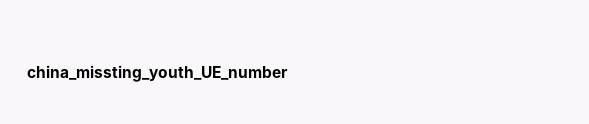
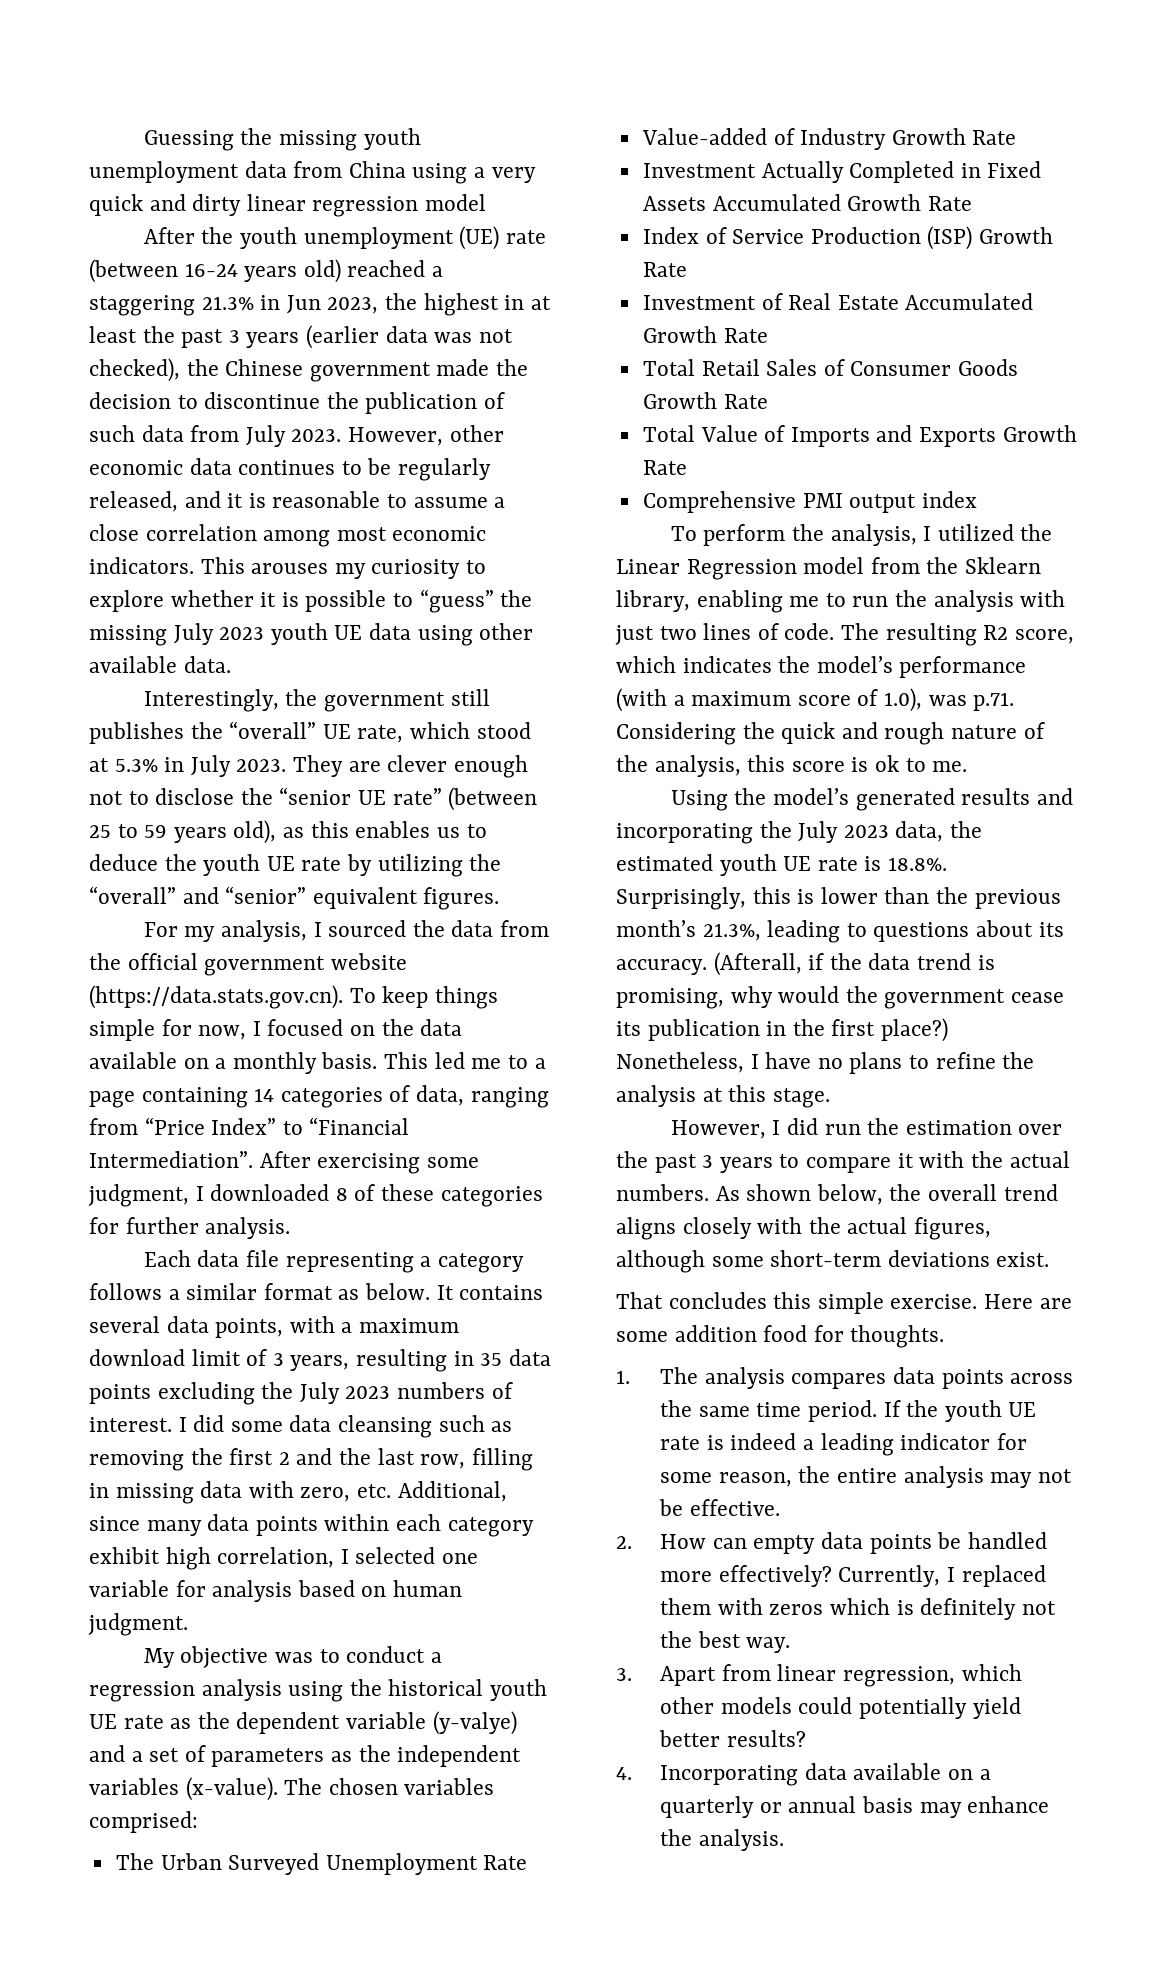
[27,65,288,82] china_missting_youth_UE_number -> [143,128,421,151] [89,161,536,184] [89,194,487,217] [143,226,546,250] [89,259,444,283] [89,293,551,316] [89,325,513,349] [89,358,529,382] [89,392,506,414] [89,425,504,447] [89,458,492,481] [89,491,506,512] [89,524,487,547] [89,557,487,579] [89,589,533,613] [89,623,534,646] [89,656,231,673] [143,689,490,712] [89,721,531,744] [89,755,528,778] [89,787,538,811] [89,820,487,844] [89,854,502,877] [89,886,500,910] [143,920,550,942] [89,953,407,976] [89,985,498,1009] [89,1019,463,1041] [89,1052,546,1074] [89,1085,549,1108] [89,1117,410,1135] [89,1151,479,1174] [88,1184,543,1207] [89,1217,291,1239] [143,1250,524,1273] [89,1283,544,1300] [89,1316,460,1338] [89,1349,551,1372] [89,1382,513,1405] [89,1415,513,1438] [89,1448,533,1471] [89,1481,507,1504] [89,1514,534,1537] [89,1547,479,1570] [89,1580,463,1602] [88,1613,188,1636] [143,1646,442,1668] [89,1679,548,1702] [89,1711,517,1735] [89,1745,522,1767] [89,1777,495,1801] [89,1811,198,1833] [115,1853,528,1875] [641,128,1017,150] [642,161,1042,183] [642,194,972,211] [642,226,1054,250] [642,262,687,277] [642,293,1034,310] [642,326,768,343] [642,359,1019,376] [642,392,768,409] [642,425,1077,447] [642,460,687,475] [642,491,977,513] [670,524,1053,546] [616,557,1042,580] [616,590,1066,613] [615,623,1074,646] [616,656,1027,678] [616,688,1015,712] [616,722,1045,745] [616,755,968,777] [670,788,1073,811] [616,821,983,844] [616,854,948,876] [616,887,1061,910] [616,920,1064,943] [616,952,995,976] [616,986,1065,1009] [616,1018,949,1042] [616,1052,1035,1074] [616,1085,830,1108] [670,1118,1063,1139] [616,1151,1070,1173] [616,1184,1058,1205] [616,1217,992,1240] [616,1250,1050,1273] [616,1292,1072,1314] [616,1325,945,1348] [616,1367,1074,1389] [660,1400,1037,1422] [660,1433,1027,1456] [660,1466,1072,1488] [659,1499,780,1516] [616,1532,1047,1554] [660,1565,1046,1587] [660,1598,1056,1620] [660,1631,791,1653] [616,1664,1022,1687] [660,1697,1021,1719] [659,1730,806,1747] [616,1763,991,1786] [660,1796,1050,1818] [660,1829,784,1851] Guessing the missing youth unemployment data from China using a very quick and dirty linear regression model // After the youth unemployment (UE) rate (between 16-24 years old) reached a staggering 21.3% in Jun 2023, the highest in at least the past 3 years (earlier data was not checked), the Chinese government made the decision to discontinue the publication of such data from July 2023. However, other economic data continues to be regularly released, and it is reasonable to assume a close correlation among most economic indicators. This arouses my curiosity to explore whether it is possible to “guess” the missing July 2023 youth UE data using other available data. // Interestingly, the government still publishes the “overall” UE rate, which stood at 5.3% in July 2023. They are clever enough not to disclose the “senior UE rate” (between 25 to 59 years old), as this enables us to deduce the youth UE rate by utilizing the “overall” and “senior” equivalent figures. // For my analysis, I sourced the data from the official government website (https://data.stats.gov.cn). To keep things simple for now, I focused on the data available on a monthly basis. This led me to a page containing 14 categories of data, ranging from “Price Index” to “Financial Intermediation”. After exercising some judgment, I downloaded 8 of these categories for further analysis. // Each data file representing a category follows a similar format as below. It contains several data points, with a maximum download limit of 3 years, resulting in 35 data points excluding the July 2023 numbers of interest. I did some data cleansing such as removing the first 2 and the last row, filling in missing data with zero, etc. Additional, since many data points within each category exhibit high correlation, I selected one variable for analysis based on human judgment. // My objective was to conduct a regression analysis using the historical youth UE rate as the dependent variable (y-valye) and a set of parameters as the independent variables (x-value). The chosen variables comprised: // The Urban Surveyed Unemployment Rate // Value-added of Industry Growth Rate // Investment Actually Completed in Fixed Assets Accumulated Growth Rate // Index of Service Production (ISP) Growth Rate // Investment of Real Estate Accumulated Growth Rate // Total Retail Sales of Consumer Goods Growth Rate // Total Value of Imports and Exports Growth Rate // Comprehensive PMI output index // To perform the analysis, I utilized the Linear Regression model from the Sklearn library, enabling me to run the analysis with just two lines of code. The resulting R2 score, which indicates the model’s performance (with a maximum score of 1.0), was p.71. Considering the quick and rough nature of the analysis, this score is ok to me. // Using the model’s generated results and incorporating the July 2023 data, the estimated youth UE rate is 18.8%. Surprisingly, this is lower than the previous month’s 21.3%, leading to questions about its accuracy. (Afterall, if the data trend is promising, why would the government cease its publication in the first place?) Nonetheless, I have no plans to refine the analysis at this stage. // However, I did run the estimation over the past 3 years to compare it with the actual numbers. As shown below, the overall trend aligns closely with the actual figures, although some short-term deviations exist. // That concludes this simple exercise. Here are some addition food for thoughts. // 1. The analysis compares data points across the same time period. If the youth UE rate is indeed a leading indicator for some reason, the entire analysis may not be effective. // 2. How can empty data points be handled more effectively? Currently, I replaced them with zeros which is definitely not the best way. // 3. Apart from linear regression, which other models could potentially yield better results? // 4. Incorporating data available on a quarterly or annual basis may enhance the analysis.

